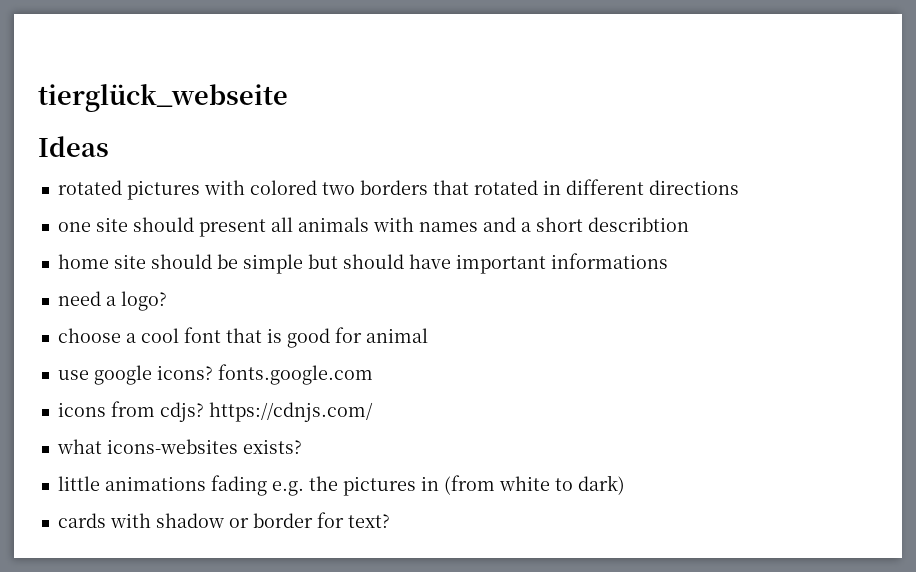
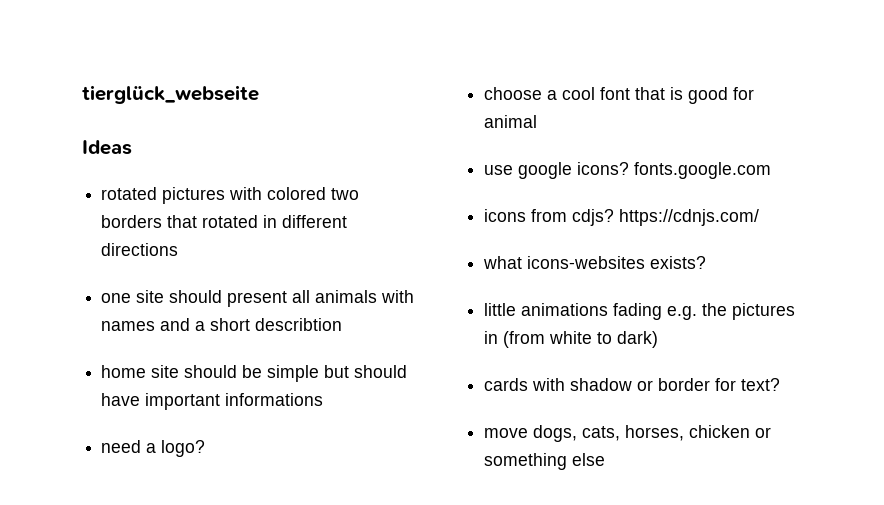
(390, 521) none -> [484,425,772,442] [484,453,606,470] // move dogs, cats, horses, chicken or something else

